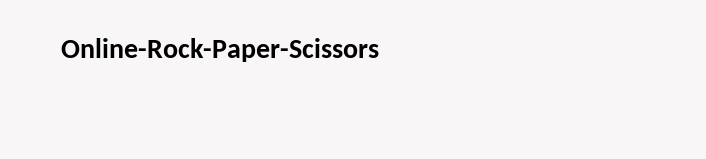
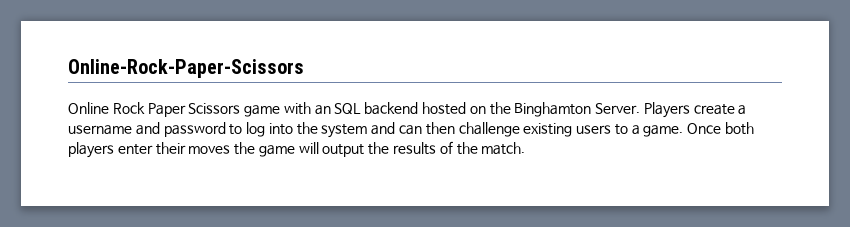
(379, 50) none -> [68,102,747,118] [68,122,755,138] [68,141,526,158] // Online Rock Paper Scissors game with an SQL backend hosted on the Binghamton Server. Players create a username and password to log into the system and can then challenge existing users to a game. Once both players enter their moves the game will output the results of the match.

